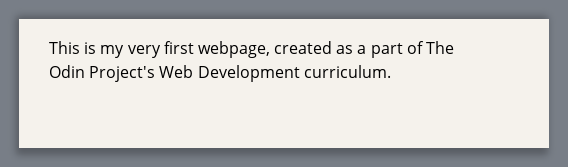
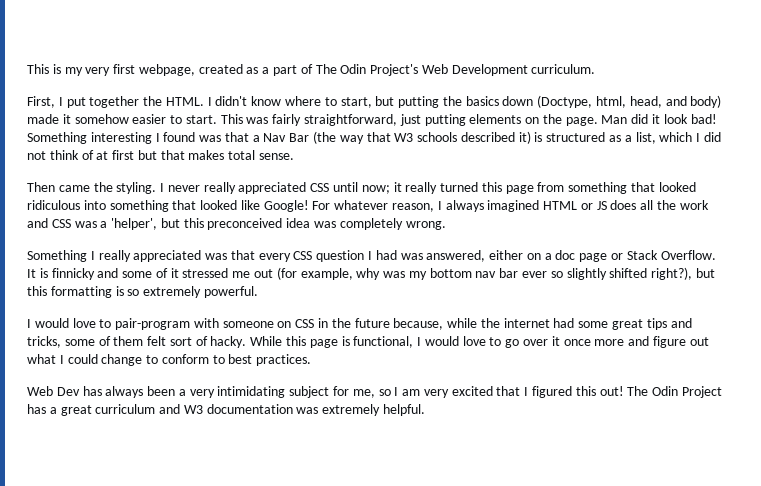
(391, 71) none -> [27,95,722,108] [27,114,717,126] [27,131,721,144] [27,150,295,160] [27,182,696,194] [27,200,709,212] [27,218,446,230] [27,250,716,262] [27,267,715,280] [27,286,258,298] [27,318,692,330] [27,336,709,348] [27,354,312,366] [27,386,722,398] [27,404,426,416] // First, I put together the HTML. I didn't know where to start, but putting the basics down (Doctype, html, head, and body) made it somehow easier to start. This was fairly straightforward, just putting elements on the page. Man did it look bad! Something interesting I found was that a Nav Bar (the way that W3 schools described it) is structured as a list, which I did not think of at first but that makes total sense. // Then came the styling. I never really appreciated CSS until now; it really turned this page from something that looked ridiculous into something that looked like Google! For whatever reason, I always imagined HTML or JS does all the work and CSS was a 'helper', but this preconceived idea was completely wrong. // Something I really appreciated was that every CSS question I had was answered, either on a doc page or Stack Overflow. It is finnicky and some of it stressed me out (for example, why was my bottom nav bar ever so slightly shifted right?), but this formatting is so extremely powerful. // I would love to pair-program with someone on CSS in the future because, while the internet had some great tips and tricks, some of them felt sort of hacky. While this page is functional, I would love to go over it once more and figure out what I could change to conform to best practices. // Web Dev has always been a very intimidating subject for me, so I am very excited that I figured this out! The Odin Project has a great curriculum and W3 documentation was extremely helpful.

